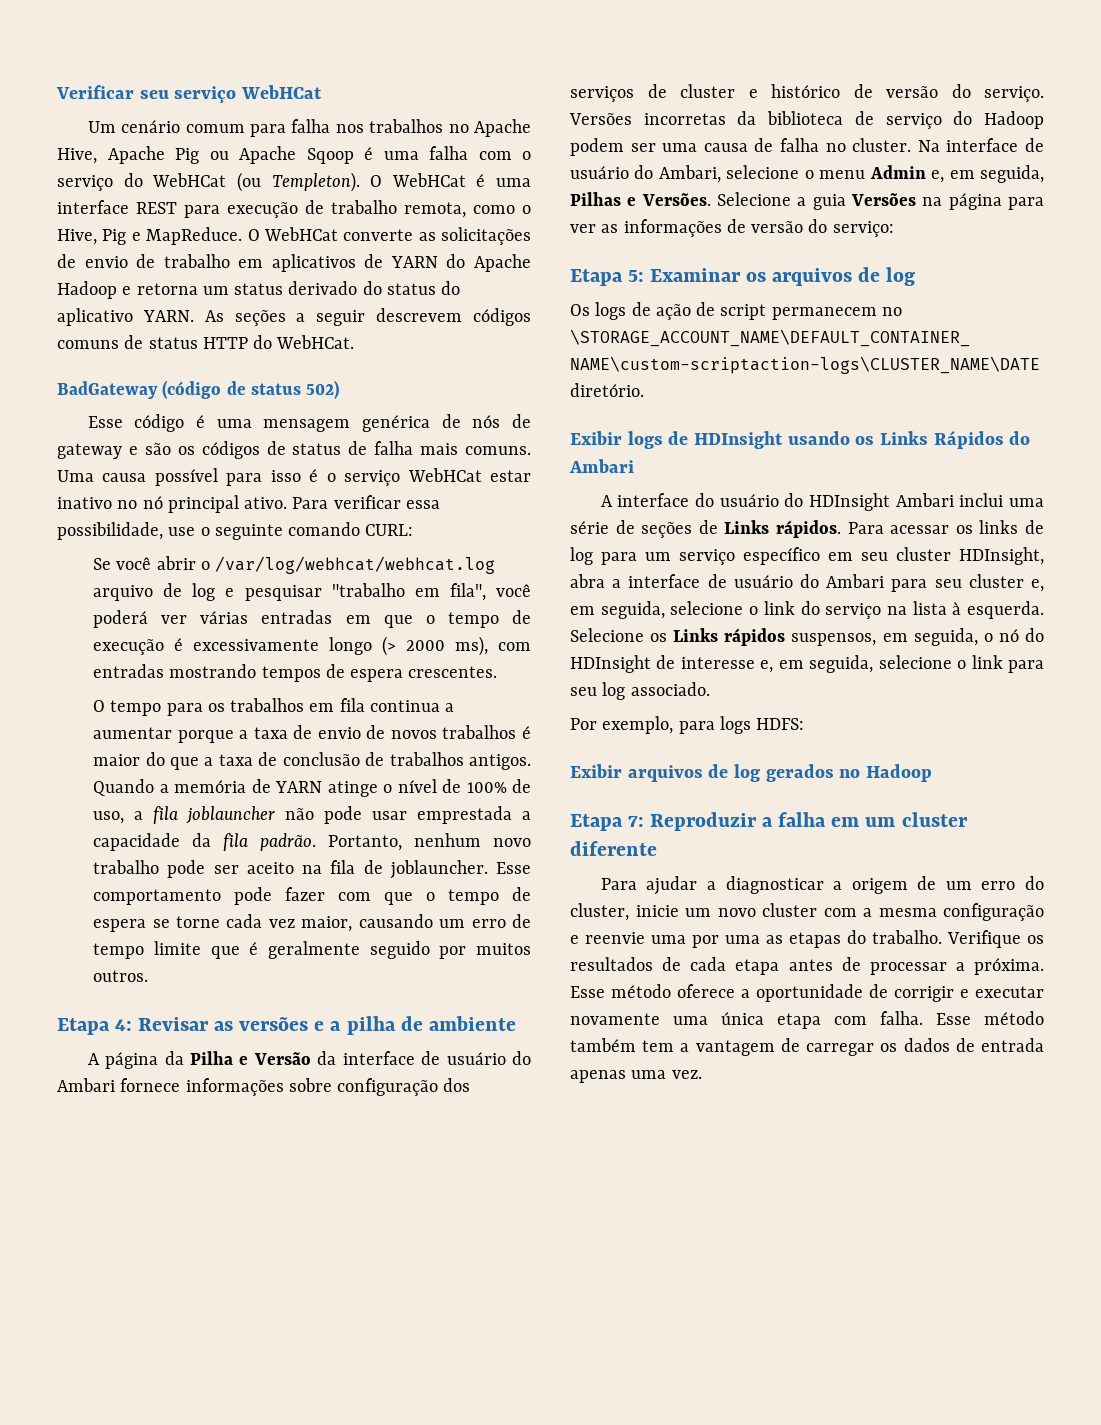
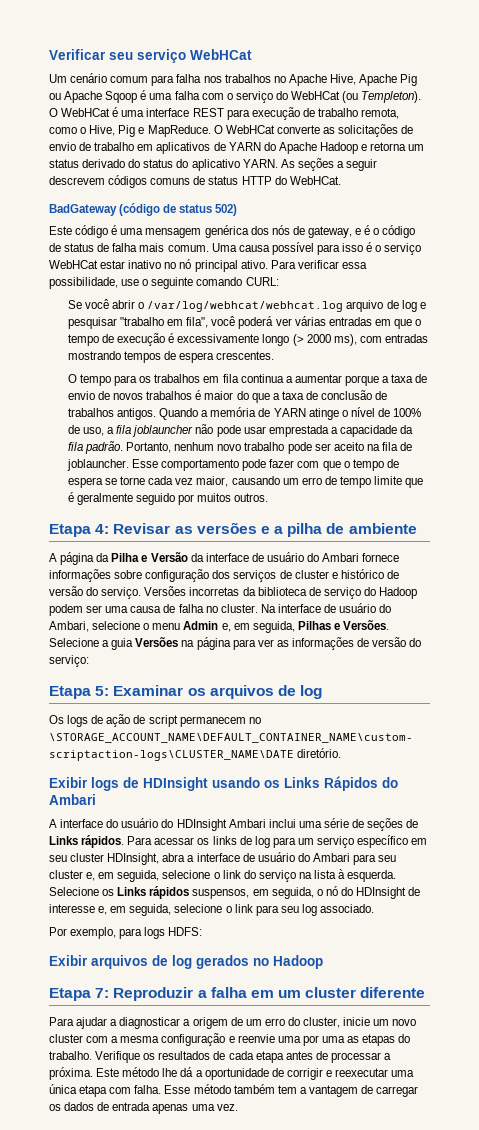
[87,416,123,428] Esse -> [49,226,72,235] Este
[441,414,461,428] de -> [250,226,269,235] dos
[57,441,260,459] gateway e são os códigos -> [307,225,416,238] gateway, e é o código
[464,446,531,455] comuns. -> [167,245,209,252] comum.
[570,984,735,998] Esse método oferece -> [96,1067,194,1077] Este método lhe dá
[975,986,1044,998] [570,1013,660,1025] executar novamente -> [335,1068,389,1077] reexecutar

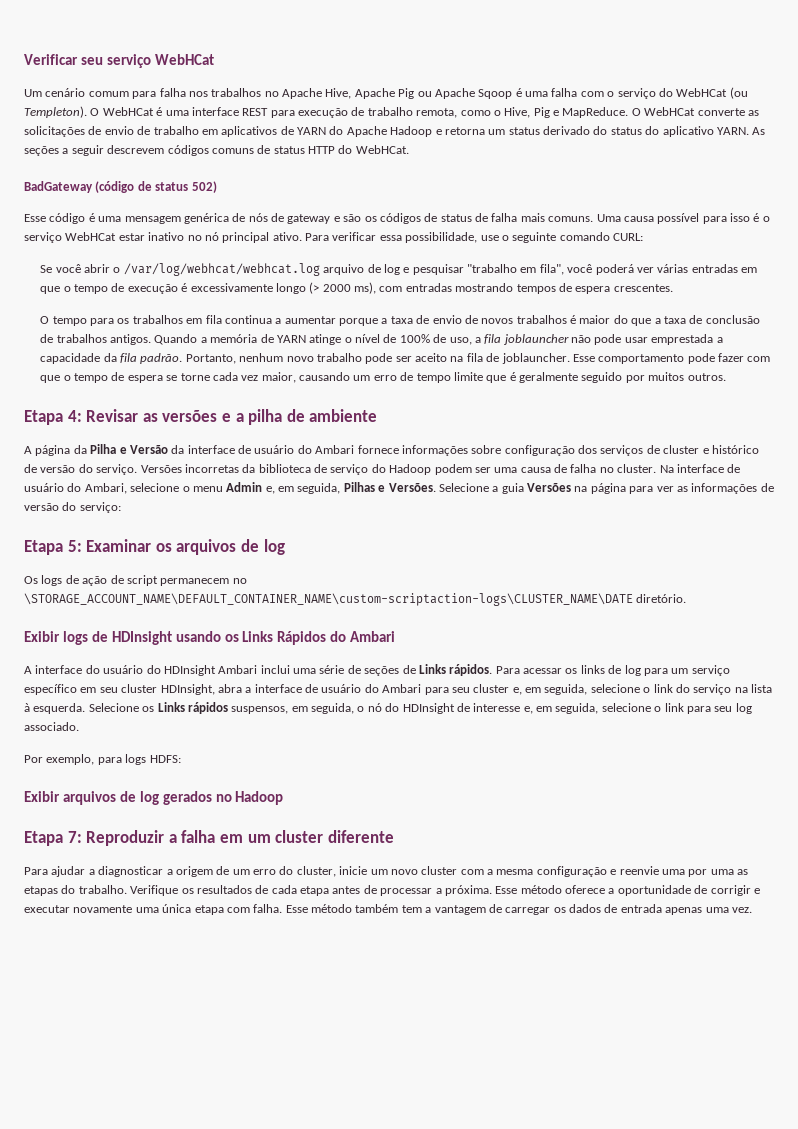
[49,226,72,235] Este -> [24,214,46,222] Esse
[250,226,269,235] dos -> [232,213,246,222] de
[307,225,416,238] gateway, e é o código -> [287,213,421,224] gateway e são os códigos
[167,245,209,252] comum. -> [548,216,594,222] comuns.
[96,1067,194,1077] Este método lhe dá -> [495,885,605,894] Esse método oferece
[335,1068,389,1077] reexecutar -> [24,905,133,913] executar novamente

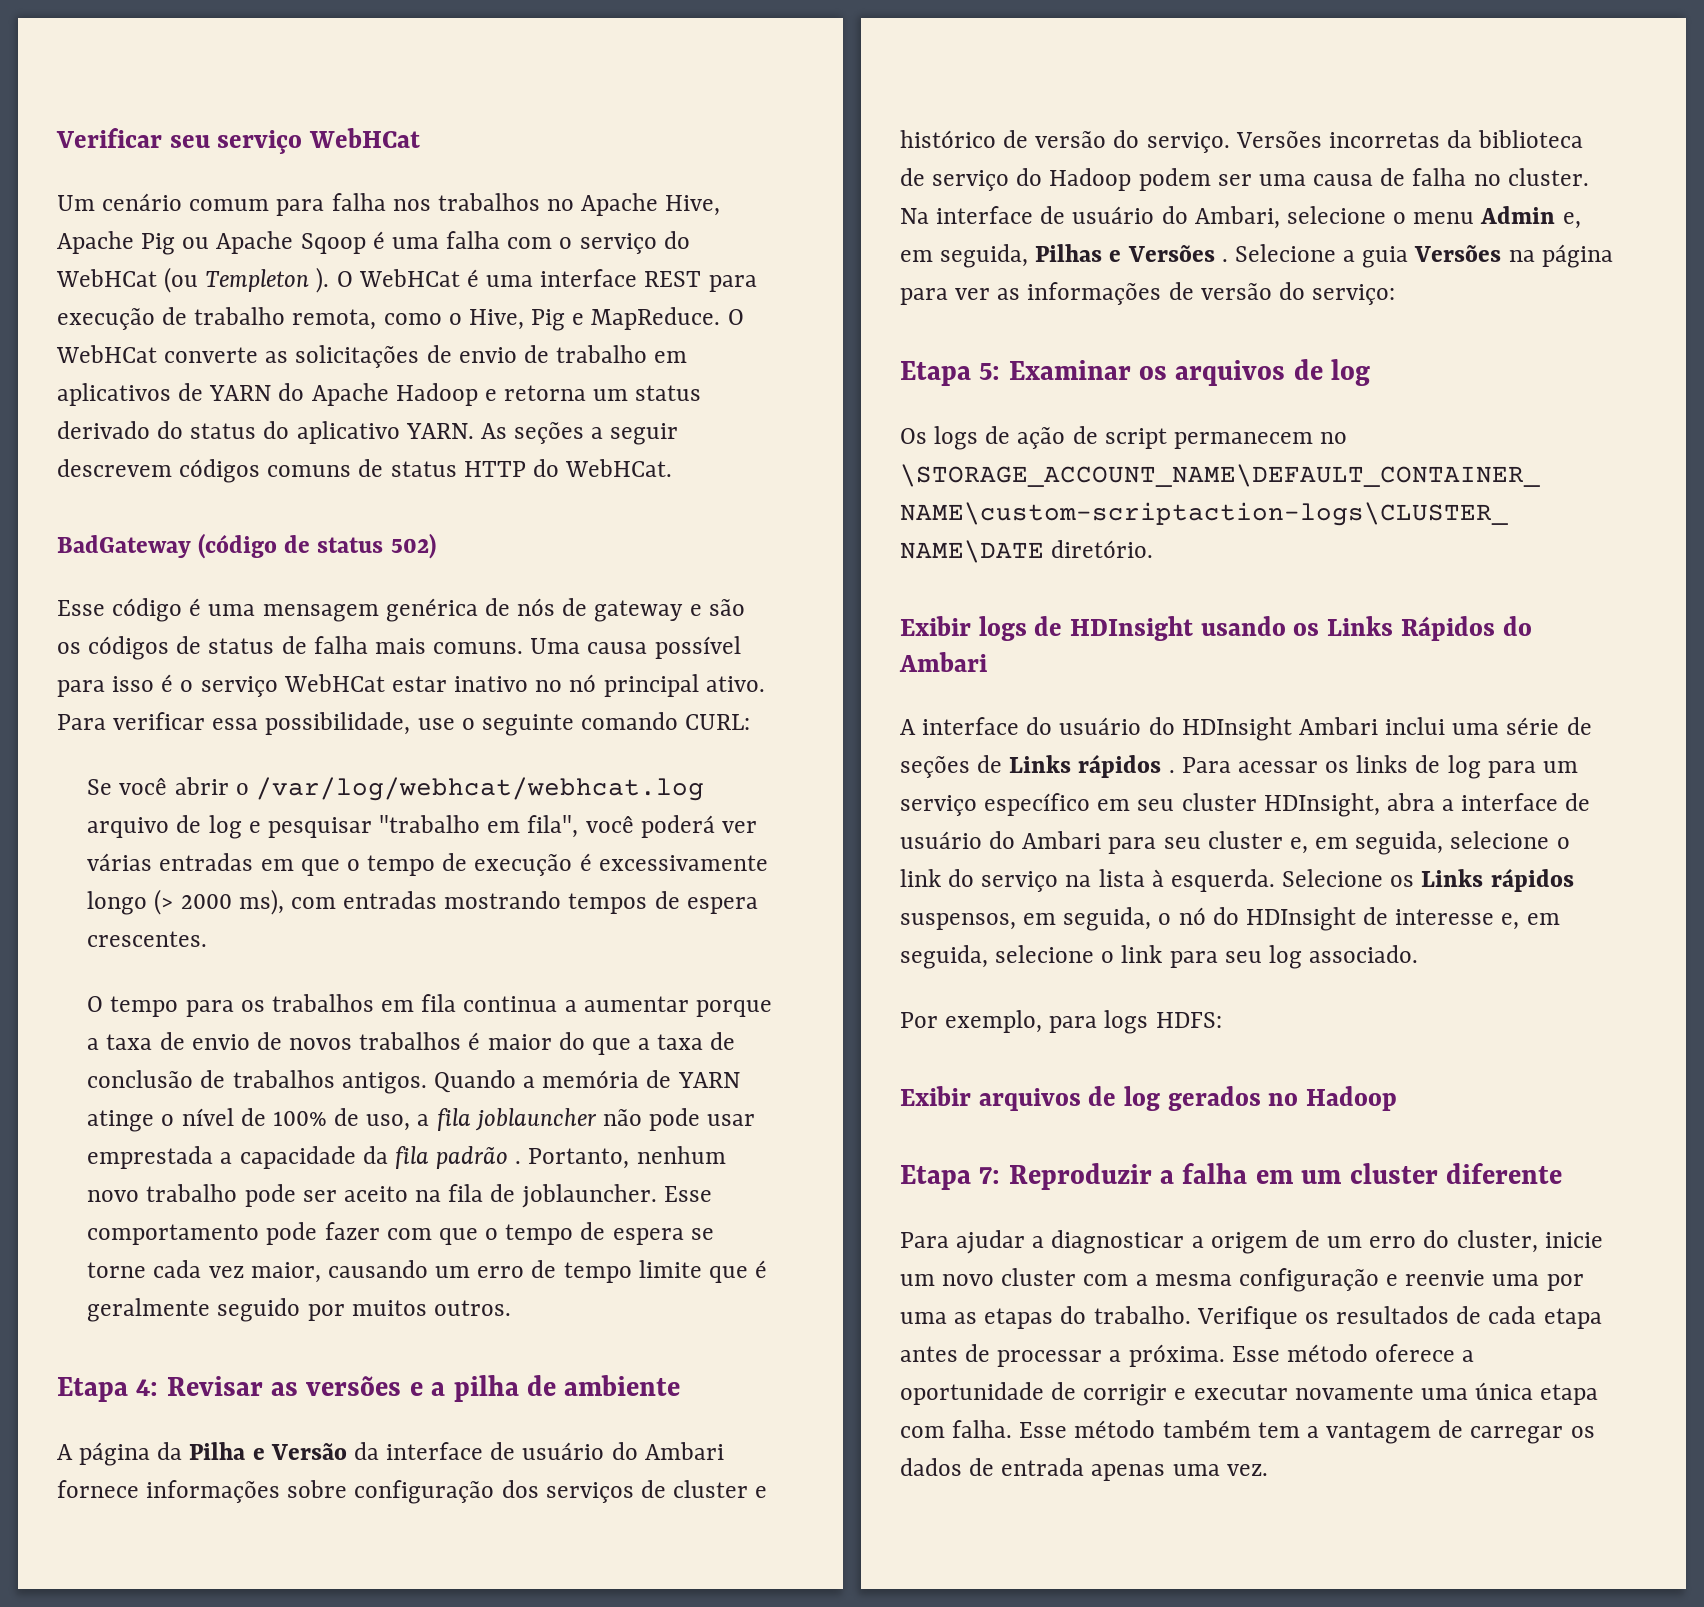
[24,106,87,118] Templeton). -> [205,267,330,293] Templeton ).
[140,353,183,364] padrão. -> [436,1146,522,1169] padrão .
[388,483,436,492] Versões. -> [1127,245,1228,262] Versões .
[449,664,493,676] rápidos. -> [1078,754,1175,778] rápidos .

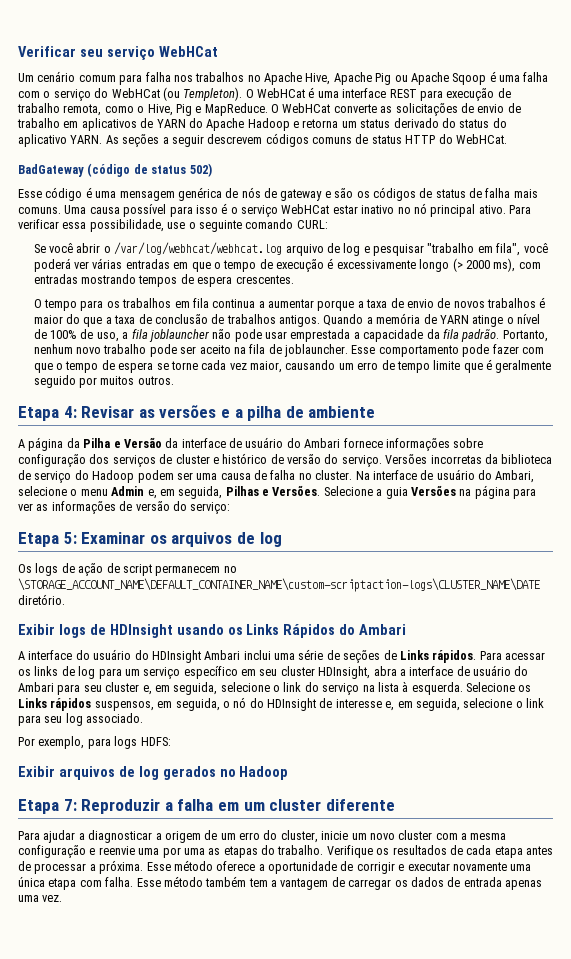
[205,267,330,293] Templeton ). -> [183,87,243,101] Templeton).
[436,1146,522,1169] padrão . -> [461,329,500,342] padrão.
[1127,245,1228,262] Versões . -> [272,485,321,496] Versões.
[1078,754,1175,778] rápidos . -> [432,650,477,663] rápidos.

